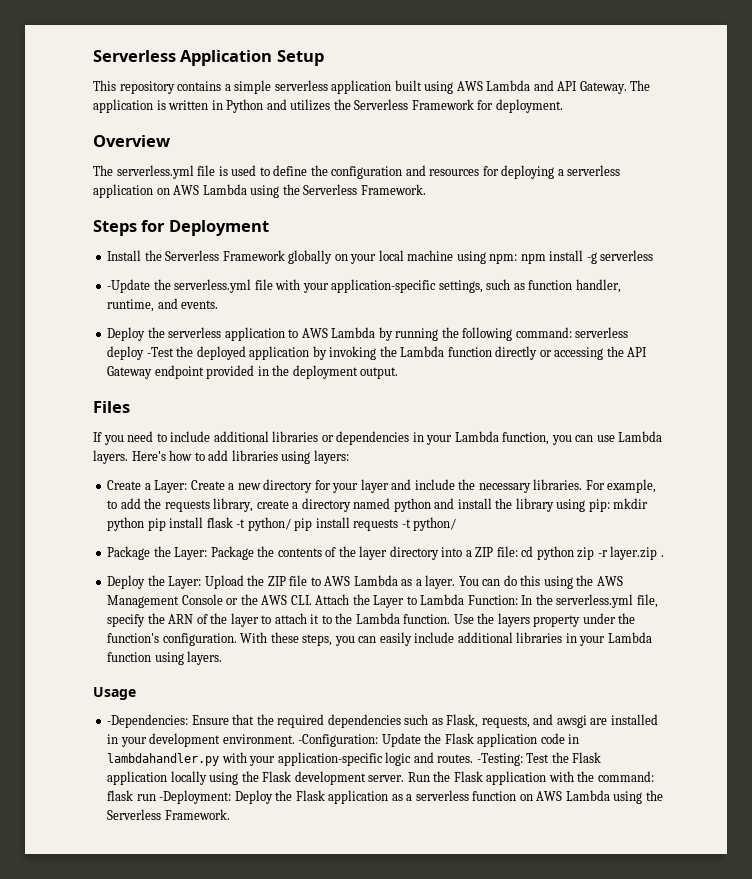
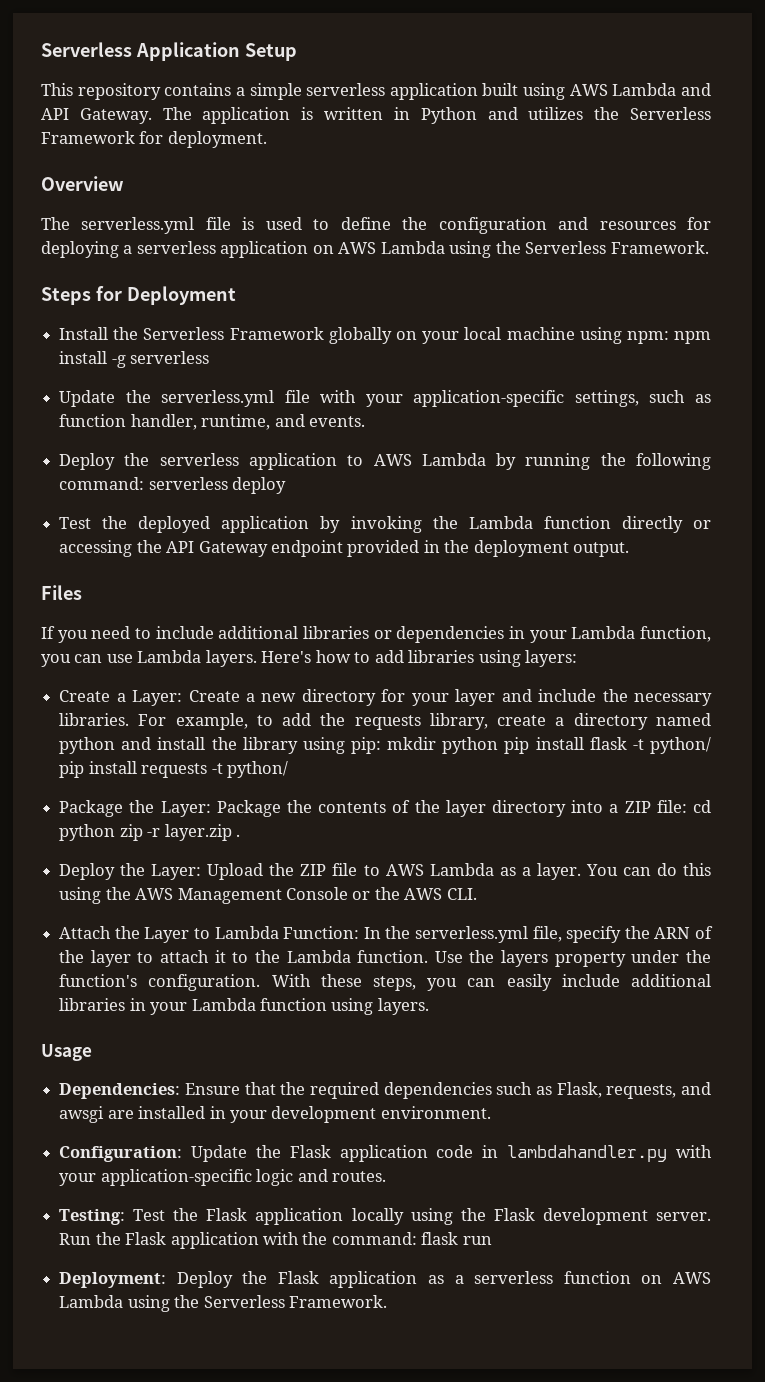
[107,279,151,293] -Update -> [59,390,116,407] Update
[146,347,174,357] -Test -> [59,517,92,529] // Test
(312, 600) none -> (477, 894) //
[107,714,189,728] -Dependencies: -> [59,1083,181,1099] Dependencies:
[298,734,379,747] -Configuration: -> [59,1146,183,1162] // Configuration:
[476,753,523,766] -Testing: -> [59,1209,126,1225] // Testing:
[159,790,232,804] -Deployment: -> [59,1272,167,1288] // Deployment:

